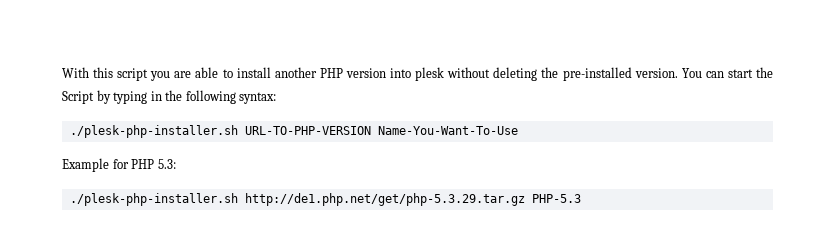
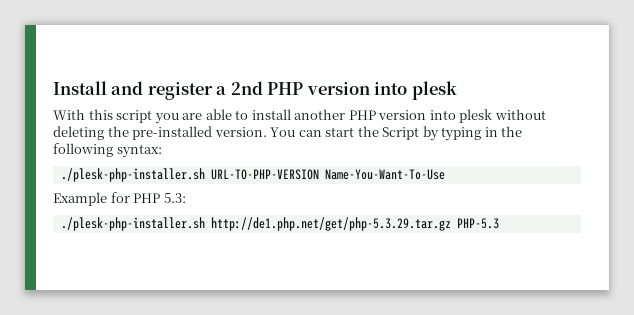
(62, 72) none -> [53,81,457,100] Install and register a 2nd PHP version into plesk //

